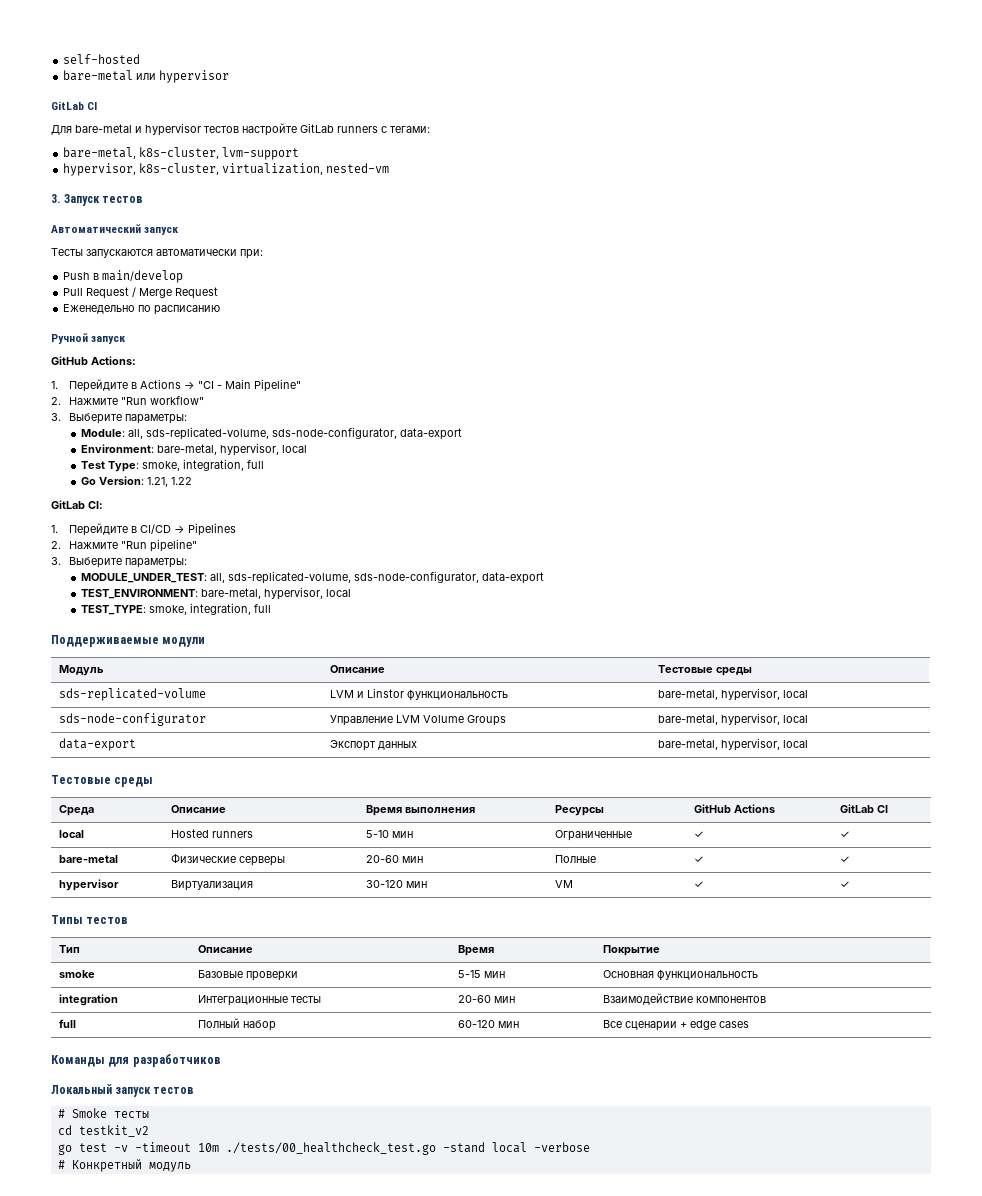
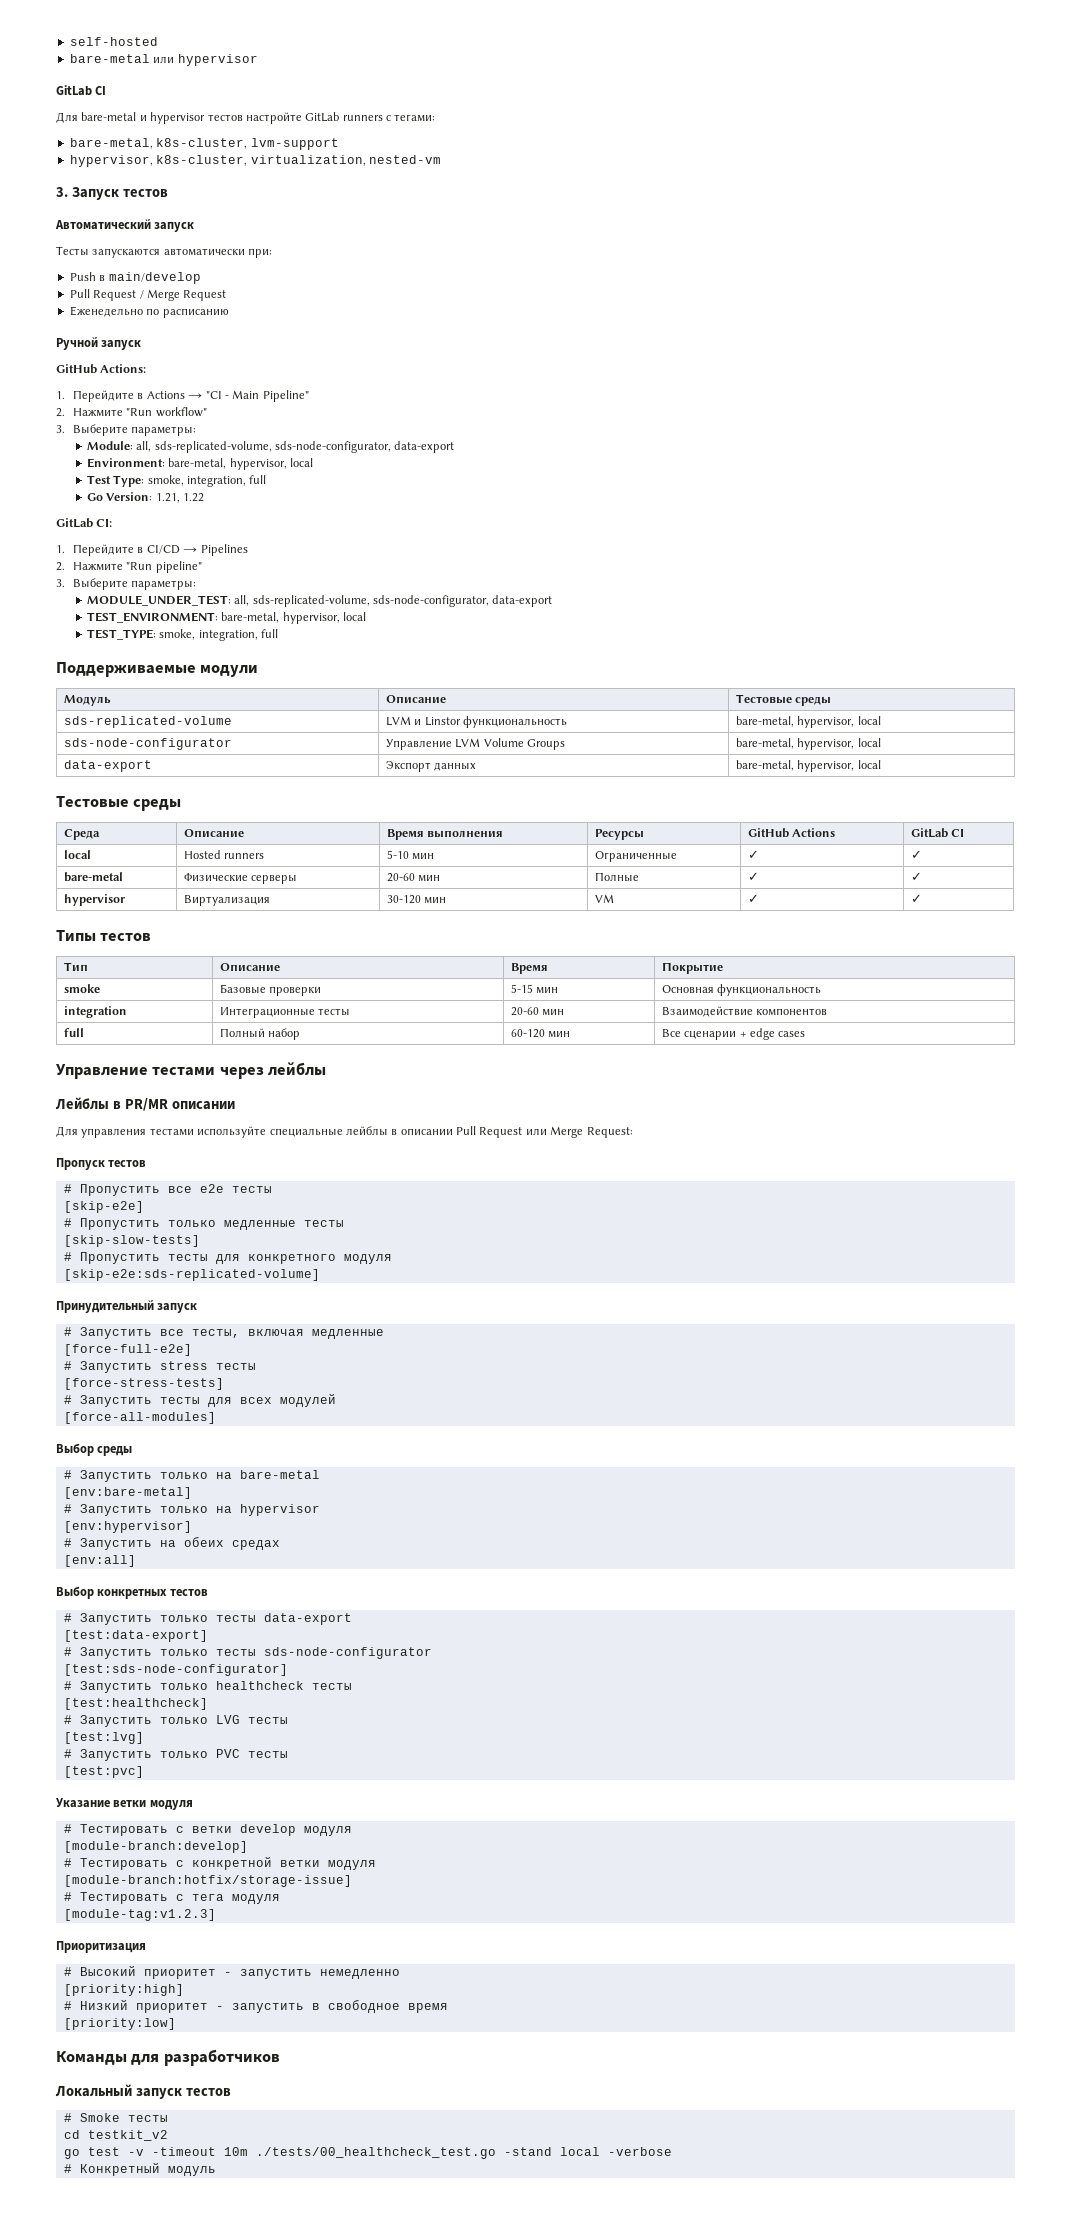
(749, 1024) none -> [56,1062,327,1079] [55,1097,235,1111] [56,1126,633,1138] [56,1158,147,1170] [63,1184,272,1196] [63,1201,144,1213] [63,1218,344,1230] [63,1235,200,1247] [63,1252,392,1264] [63,1269,320,1281] [56,1300,198,1313] [63,1327,384,1339] [63,1344,192,1356] [63,1361,256,1373] [63,1378,224,1390] [63,1394,336,1407] [63,1412,216,1424] [56,1443,133,1456] [63,1470,320,1482] [63,1487,192,1499] [63,1504,320,1516] [63,1521,192,1533] [63,1537,280,1550] [63,1555,136,1567] [56,1586,208,1599] [63,1613,352,1625] [63,1630,208,1642] [63,1647,432,1659] [63,1664,288,1676] [63,1681,352,1693] [63,1698,208,1710] [63,1715,288,1727] [63,1732,144,1744] [63,1749,288,1761] [63,1766,144,1778] [56,1798,193,1810] [63,1824,352,1836] [63,1841,248,1853] [63,1857,376,1870] [63,1875,352,1887] [63,1892,280,1904] [63,1909,216,1921] [56,1941,146,1953] [63,1966,400,1979] [63,1984,184,1996] [63,2000,448,2013] [63,2018,176,2030] // Управление тестами через лейблы // Лейблы в PR/MR описании // Для управления тестами используйте специальные лейблы в описании Pull Request или Merge Request: // Пропуск тестов // # Пропустить все e2e тесты // [skip-e2e] // # Пропустить только медленные тесты // [skip-slow-tests] // # Пропустить тесты для конкретного модуля // [skip-e2e:sds-replicated-volume] // Принудительный запуск // # Запустить все тесты, включая медленные // [force-full-e2e] // # Запустить stress тесты // [force-stress-tests] // # Запустить тесты для всех модулей // [force-all-modules] // Выбор среды // # Запустить только на bare-metal // [env:bare-metal] // # Запустить только на hypervisor // [env:hypervisor] // # Запустить на обеих средах // [env:all] // Выбор конкретных тестов // # Запустить только тесты data-export // [test:data-export] // # Запустить только тесты sds-node-configurator // [test:sds-node-configurator] // # Запустить только healthcheck тесты // [test:healthcheck] // # Запустить только LVG тесты // [test:lvg] // # Запустить только PVC тесты // [test:pvc] // Указание ветки модуля // # Тестировать с ветки develop модуля // [module-branch:develop] // # Тестировать с конкретной ветки модуля // [module-branch:hotfix/storage-issue] // # Тестировать с тега модуля // [module-tag:v1.2.3] // Приоритизация // # Высокий приоритет - запустить немедленно // [priority:high] // # Низкий приоритет - запустить в свободное время // [priority:low]

